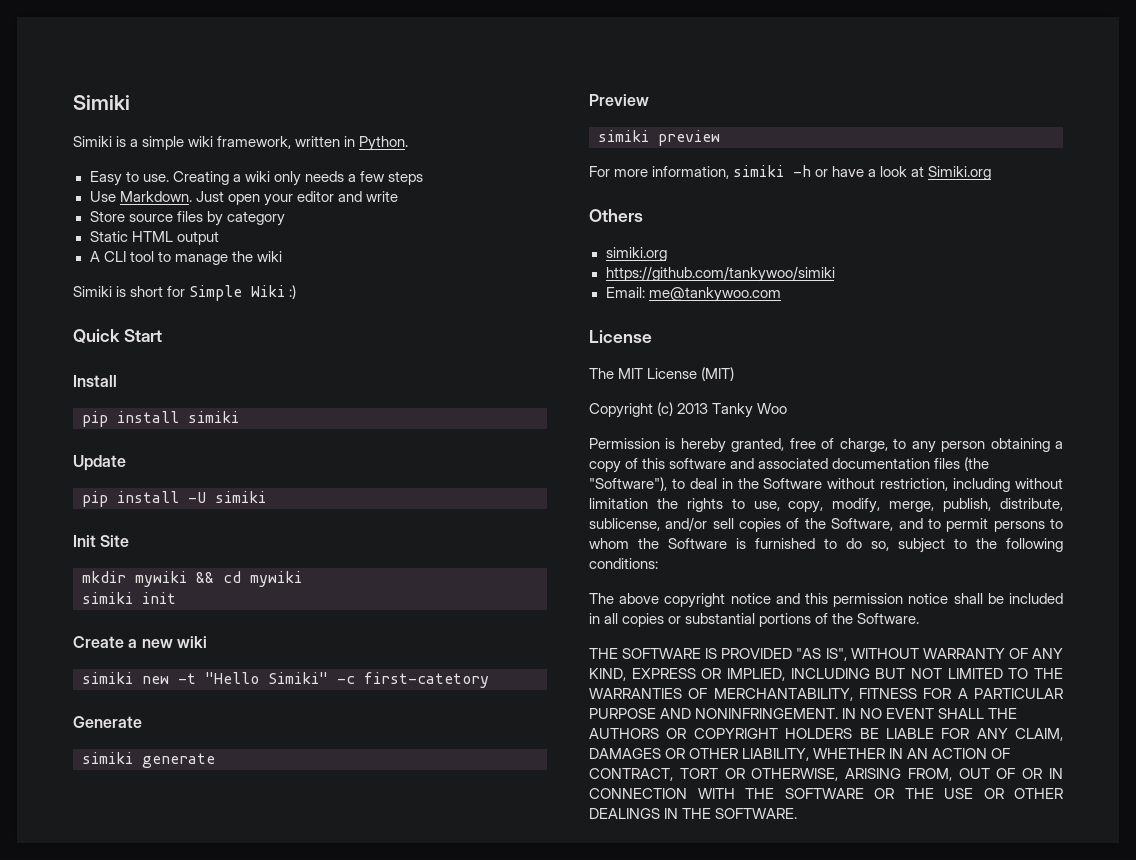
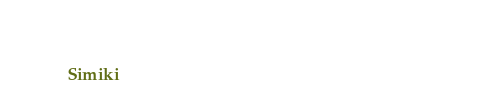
[73,95,130,110] [73,136,409,151] [89,171,424,186] [89,191,398,206] [89,211,285,226] [89,231,219,245] [89,251,282,265] [73,285,297,301] [73,329,162,343] [73,375,117,387] [82,411,239,427] [73,455,126,471] [82,491,266,507] [73,535,130,547] [82,571,302,587] [82,592,176,604] [73,636,207,648] [82,672,489,688] [73,716,142,728] [82,752,215,768] [589,94,649,106] [598,130,720,146] [589,165,992,180] [589,209,643,222] [605,247,667,261] [605,266,835,282] [605,287,781,302] [589,330,652,343] [589,367,735,381] [589,402,788,418] [589,438,1063,453] [589,457,990,473] [589,477,1063,492] [589,498,1063,513] [589,517,1063,532] [589,538,1063,553] [589,558,658,569] [589,593,1063,608] [589,613,920,627] [589,648,1063,661] [589,668,1063,681] [589,688,1063,701] [589,708,1018,719] [589,728,1063,741] [589,748,1011,761] [589,768,1063,781] [589,788,1063,799] [589,808,798,819] Simiki // Simiki is a simple wiki framework, written in Python. // Easy to use. Creating a wiki only needs a few steps // Use Markdown. Just open your editor and write // Store source files by category // Static HTML output // A CLI tool to manage the wiki // Simiki is short for Simple Wiki :) // Quick Start // Install // pip install simiki // Update // pip install -U simiki // Init Site // mkdir mywiki && cd mywiki // simiki init // Create a new wiki // simiki new -t "Hello Simiki" -c first-catetory // Generate // simiki generate // Preview // simiki preview // For more information, simiki -h or have a look at Simiki.org // Others // simiki.org // https://github.com/tankywoo/simiki // Email: me@tankywoo.com // License // The MIT License (MIT) // Copyright (c) 2013 Tanky Woo // Permission is hereby granted, free of charge, to any person obtaining a copy of this software and associated documentation files (the "Software"), to deal in the Software without restriction, including without limitation the rights to use, copy, modify, merge, publish, distribute, sublicense, and/or sell copies of the Software, and to permit persons to whom the Software is furnished to do so, subject to the following conditions: // The above copyright notice and this permission notice shall be included in all copies or substantial portions of the Software. // THE SOFTWARE IS PROVIDED "AS IS", WITHOUT WARRANTY OF ANY KIND, EXPRESS OR IMPLIED, INCLUDING BUT NOT LIMITED TO THE WARRANTIES OF MERCHANTABILITY, FITNESS FOR A PARTICULAR PURPOSE AND NONINFRINGEMENT. IN NO EVENT SHALL THE AUTHORS OR COPYRIGHT HOLDERS BE LIABLE FOR ANY CLAIM, DAMAGES OR OTHER LIABILITY, WHETHER IN AN ACTION OF CONTRACT, TORT OR OTHERWISE, ARISING FROM, OUT OF OR IN CONNECTION WITH THE SOFTWARE OR THE USE OR OTHER DEALINGS IN THE SOFTWARE. -> [68,67,120,80] Simiki

